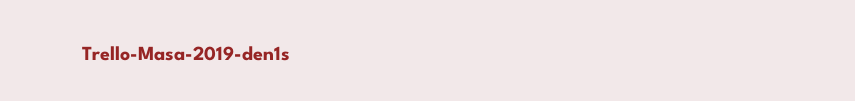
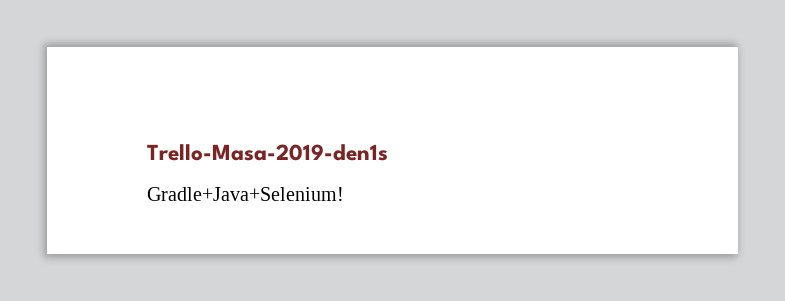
(290, 53) none -> [147,187,344,201] // Gradle+Java+Selenium!

